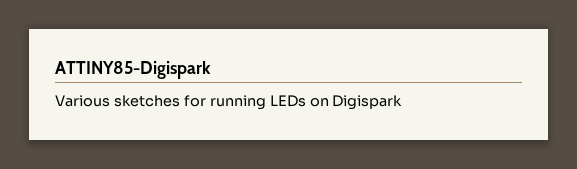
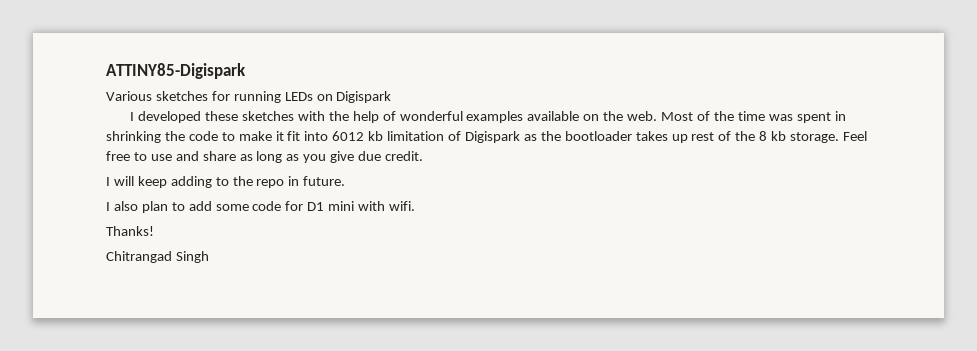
(403, 102) none -> [130,111,846,123] [106,131,867,143] [106,151,424,163] [106,176,346,188] [106,201,416,213] [106,226,154,236] [106,251,209,263] // I developed these sketches with the help of wonderful examples available on the web. Most of the time was spent in shrinking the code to make it fit into 6012 kb limitation of Digispark as the bootloader takes up rest of the 8 kb storage. Feel free to use and share as long as you give due credit. // I will keep adding to the repo in future. // I also plan to add some code for D1 mini with wifi. // Thanks! // Chitrangad Singh

